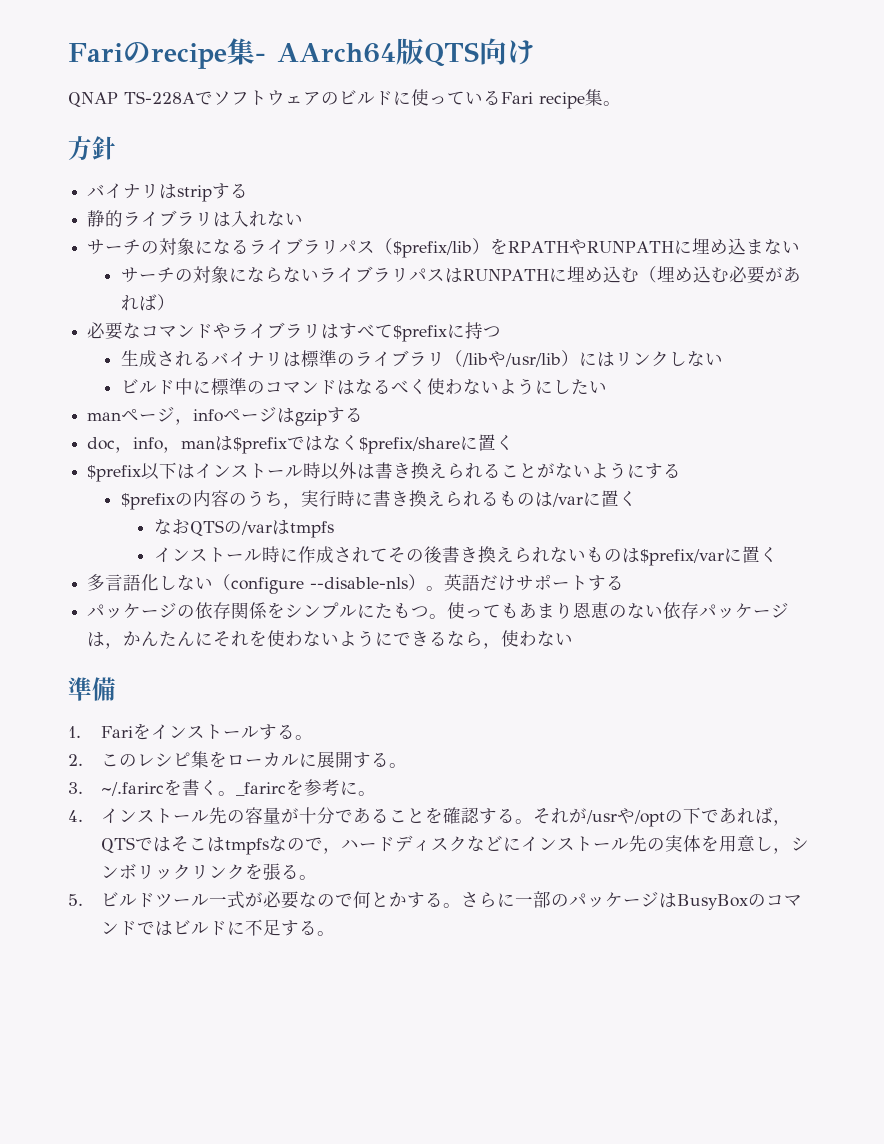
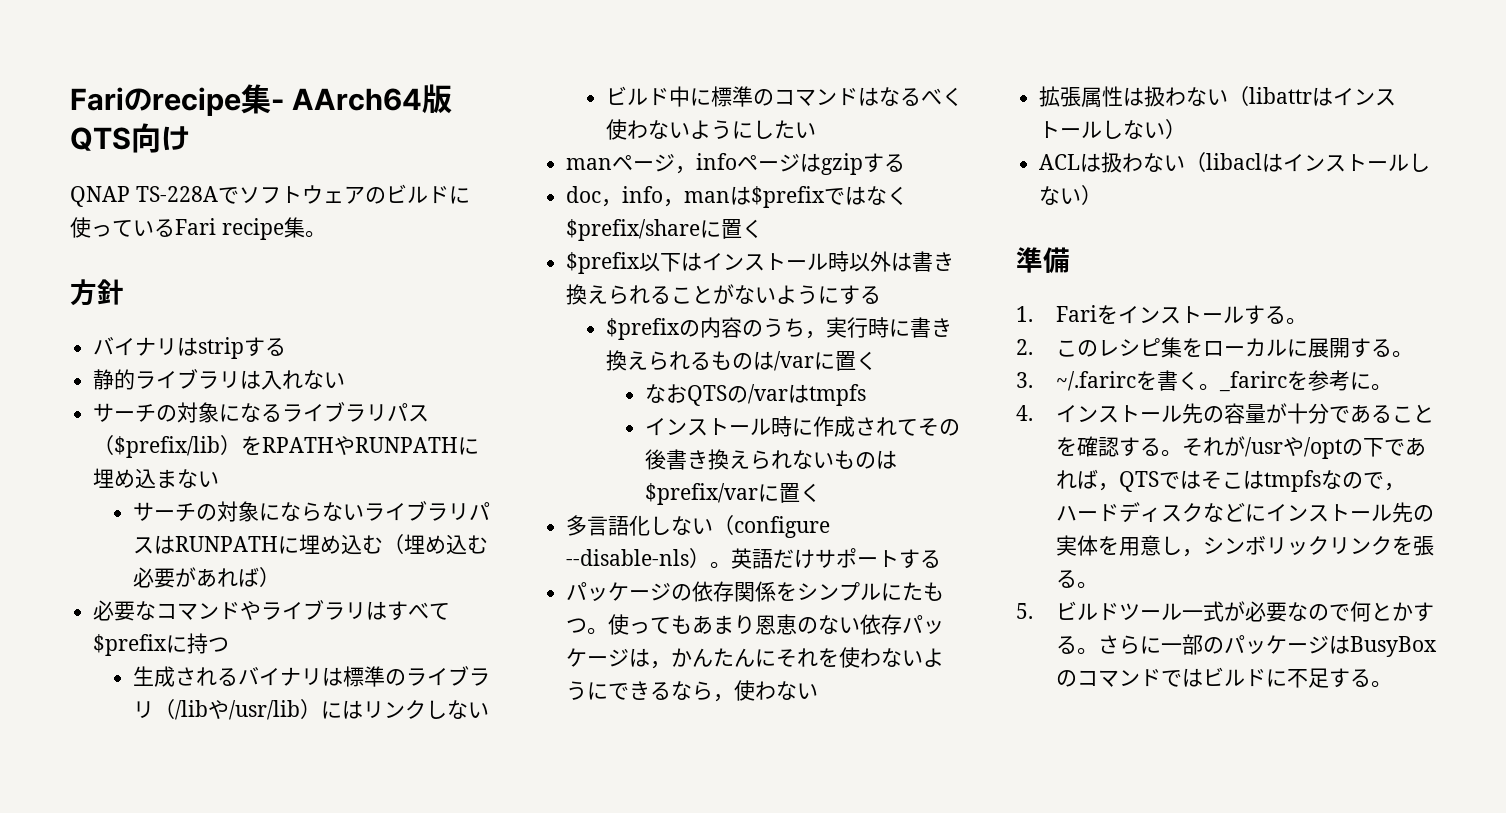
(574, 639) none -> [1039,86,1397,108] [1039,119,1187,139] [1039,152,1431,173] [1039,185,1103,205] // 拡張属性は扱わない（libattrはインストールしない） // ACLは扱わない（libaclはインストールしない）

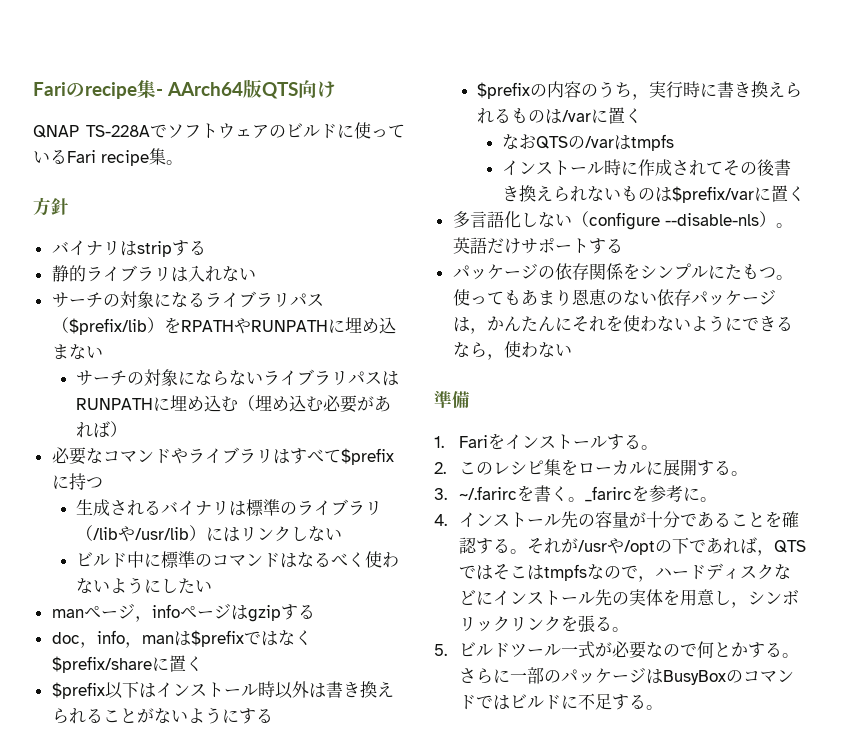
[1039,86,1397,108] [1039,119,1187,139] [1039,152,1431,173] [1039,185,1103,205] // 拡張属性は扱わない（libattrはインストールしない） // ACLは扱わない（libaclはインストールしない） -> (572, 350) none

